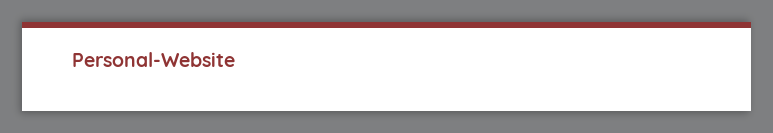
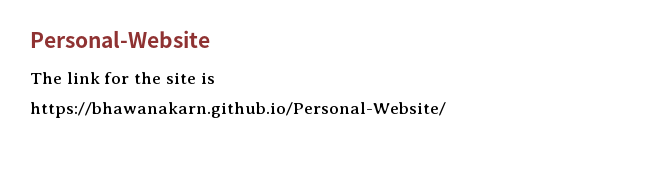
(235, 59) none -> [30,72,215,84] [30,102,446,118] // The link for the site is https://bhawanakarn.github.io/Personal-Website/

